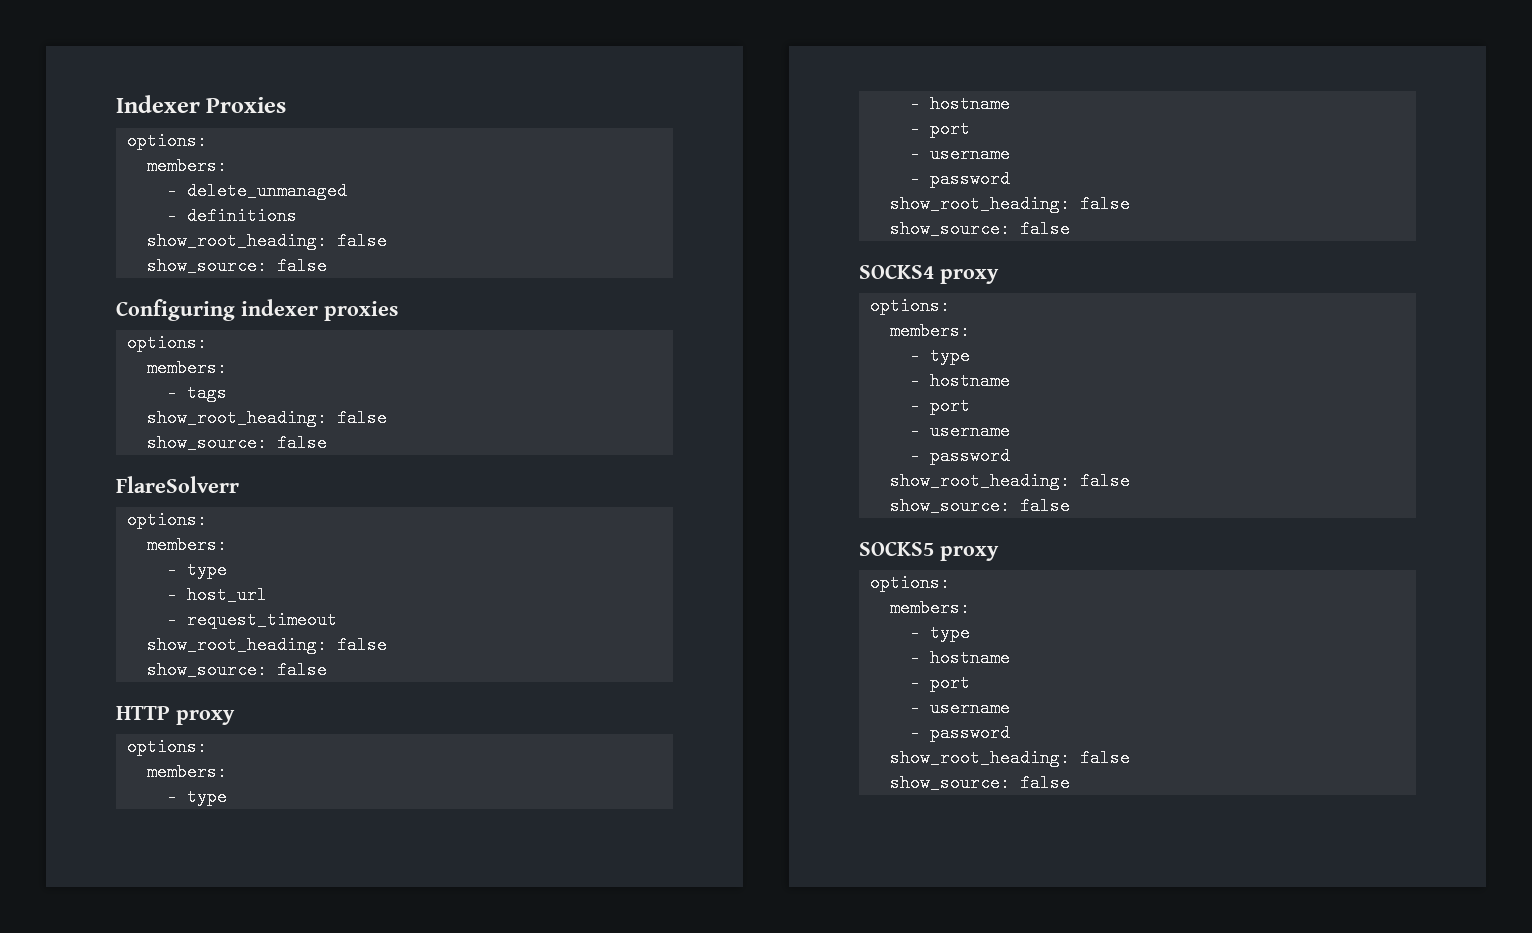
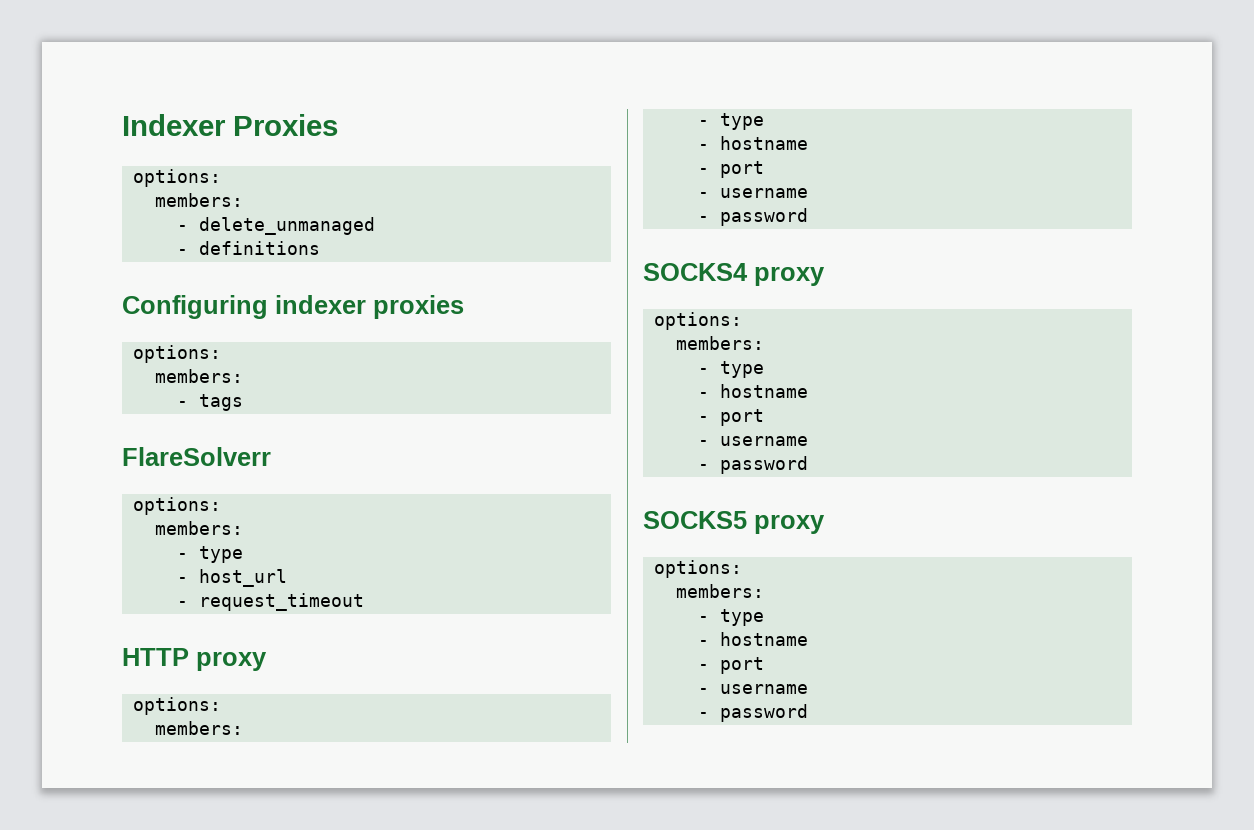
[147,232,388,250] [147,257,328,275] // show_root_heading: false // show_source: false -> (321, 248) none
[147,409,388,427] [147,434,328,452] // show_root_heading: false // show_source: false -> (244, 402) none
[147,636,388,654] [147,661,328,679] // show_root_heading: false // show_source: false -> (365, 602) none
[890,195,1131,213] [890,220,1071,238] // show_root_heading: false // show_source: false -> (809, 217) none
[890,472,1131,490] [890,497,1071,515] // show_root_heading: false // show_source: false -> (809, 465) none
[890,749,1131,767] [890,774,1071,792] // show_root_heading: false // show_source: false -> (809, 713) none

